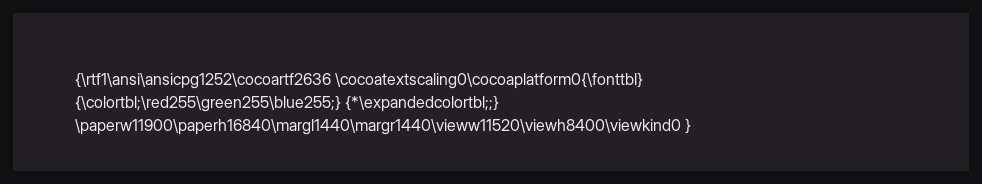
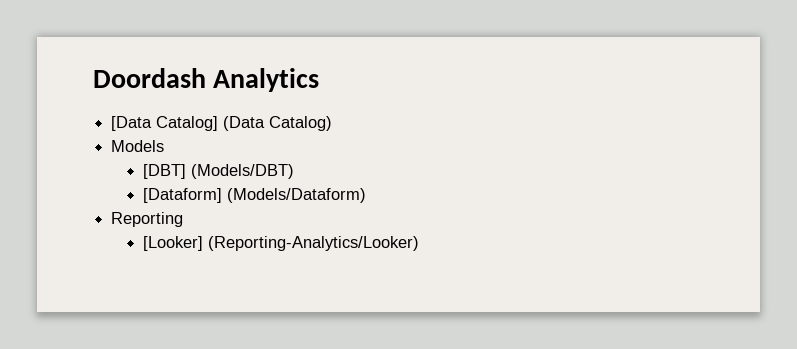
[75,72,644,89] [75,95,500,112] [75,118,692,135] {\rtf1\ansi\ansicpg1252\cocoartf2636 \cocoatextscaling0\cocoaplatform0{\fonttbl} {\colortbl;\red255\green255\blue255;} {*\expandedcolortbl;;} \paperw11900\paperh16840\margl1440\margr1440\vieww11520\viewh8400\viewkind0 } -> [93,68,320,92] [111,116,333,131] [111,140,165,152] [142,164,294,179] [142,188,366,203] [111,212,184,227] [142,236,419,251] Doordash Analytics // [Data Catalog] (Data Catalog) // Models // [DBT] (Models/DBT) // [Dataform] (Models/Dataform) // Reporting // [Looker] (Reporting-Analytics/Looker)

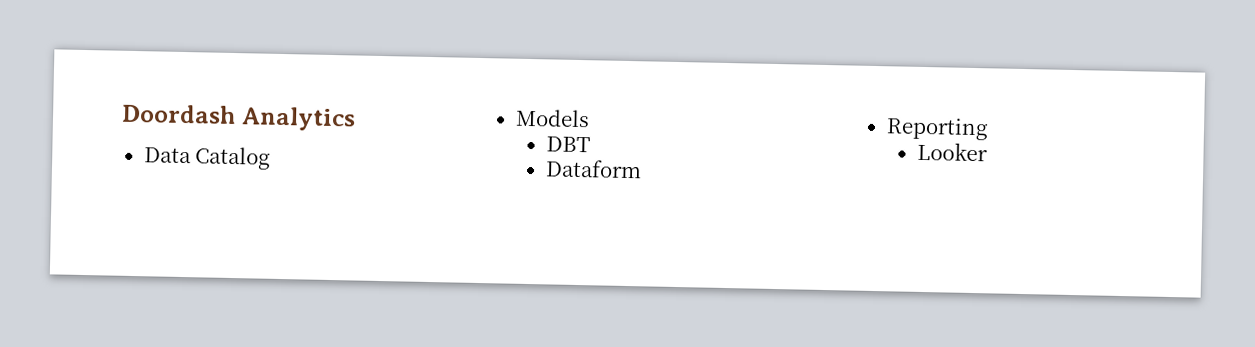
[111,116,333,131] [111,140,165,152] [142,164,294,179] [142,188,366,203] [Data Catalog] (Data Catalog) // Models // [DBT] (Models/DBT) // [Dataform] (Models/Dataform) -> [143,146,272,170] [514,108,590,128] [545,136,591,153] [544,159,642,179] Data Catalog // Models // DBT // Dataform
[142,236,419,251] [Looker] (Reporting-Analytics/Looker) -> [916,141,988,162] Looker

